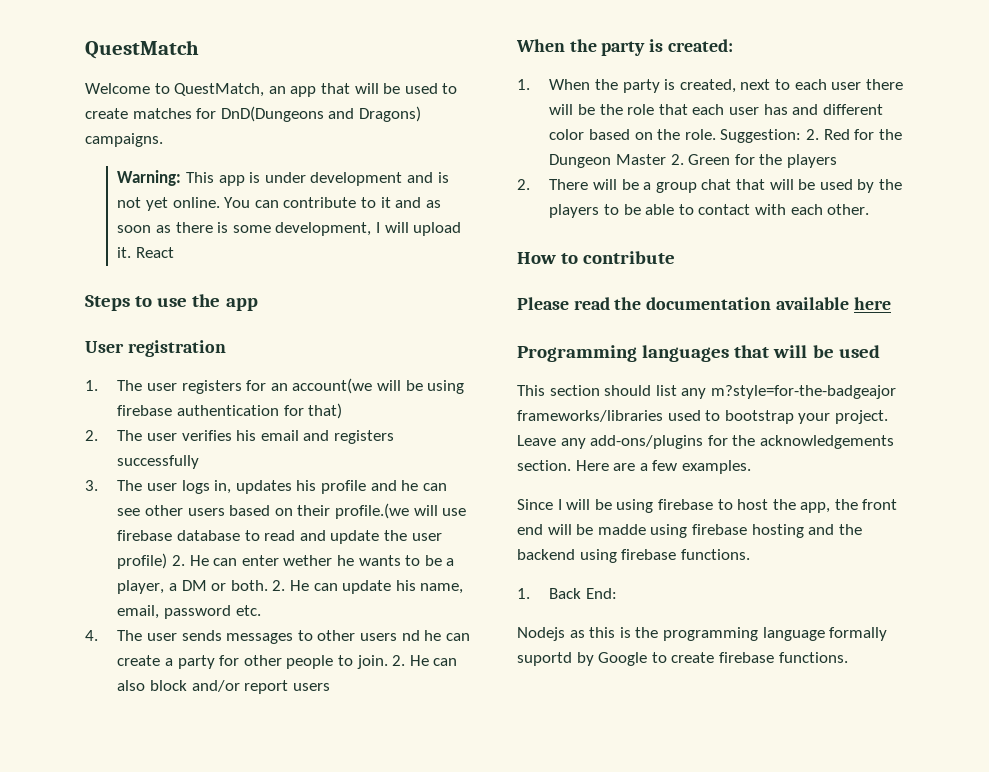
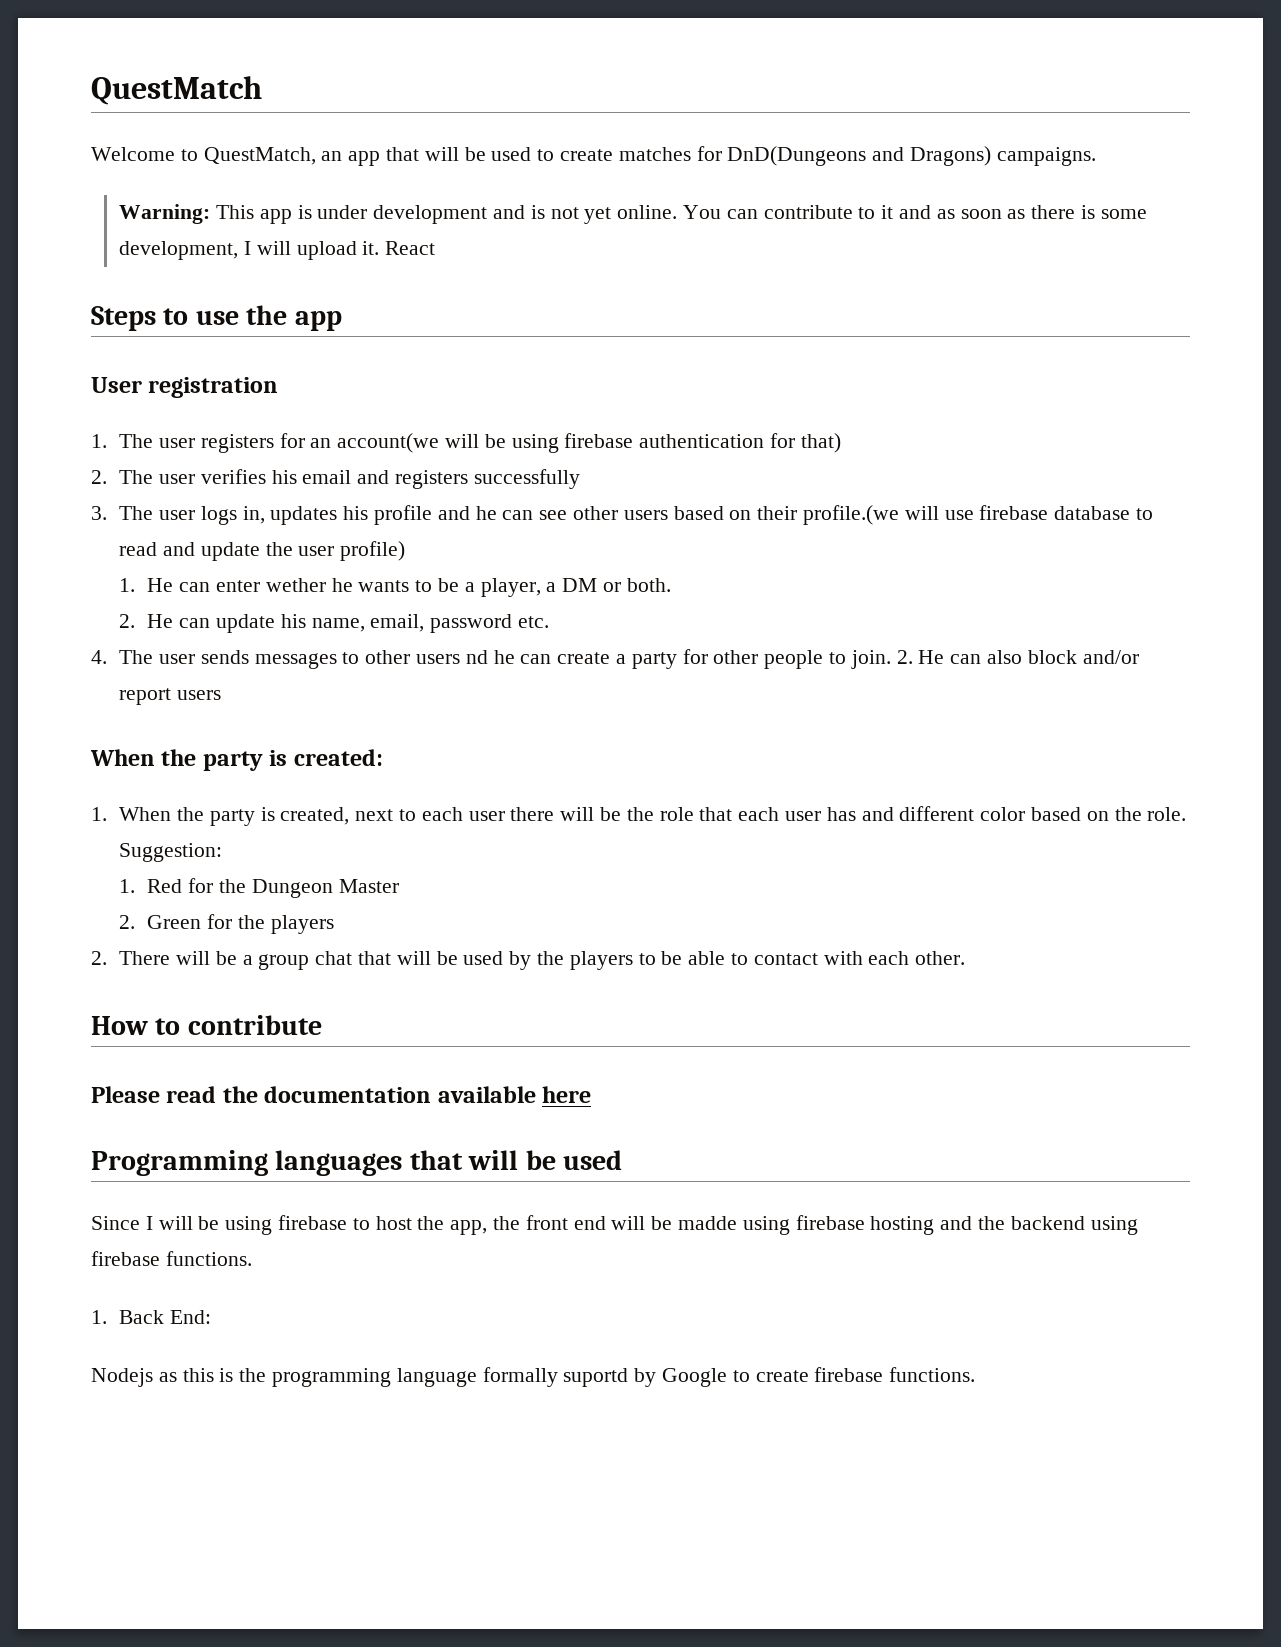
[172,555,186,566] 2. -> [119,578,136,592] // 1.
(268, 585) none -> (671, 585) //
[805,129,819,140] 2. -> [119,879,136,893] // 1.
(667, 159) none -> (399, 886) //
[517,385,896,399] [517,410,888,424] [517,435,894,449] [517,460,751,474] // This section should list any m?style=for-the-badgeajor frameworks/libraries used to bootstrap your project. Leave any add-ons/plugins for the acknowledgements section. Here are a few examples. -> (623, 1160) none

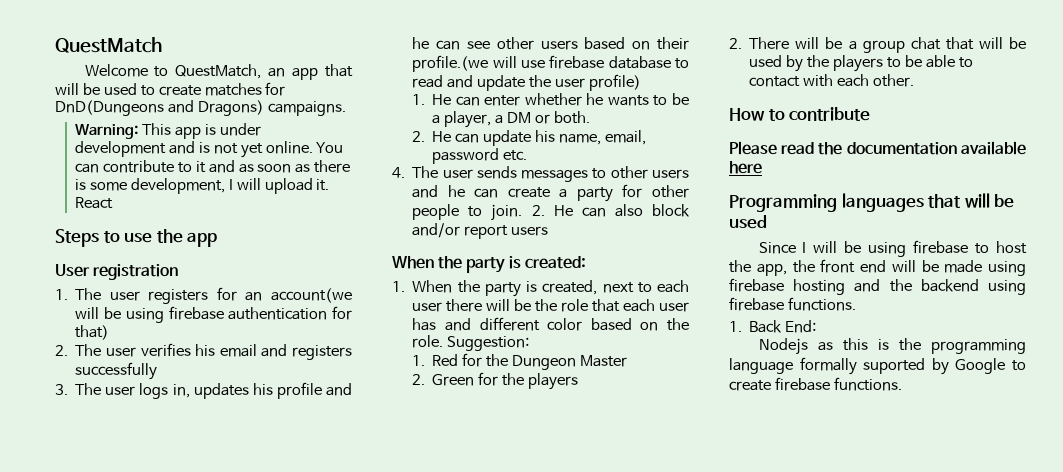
[265,578,326,592] wether -> [524,93,582,106] whether
[465,650,488,664] nd -> [412,185,439,198] and
[678,1216,738,1230] madde -> [944,260,983,273] made
[563,1368,629,1387] suportd -> [863,358,926,374] suported

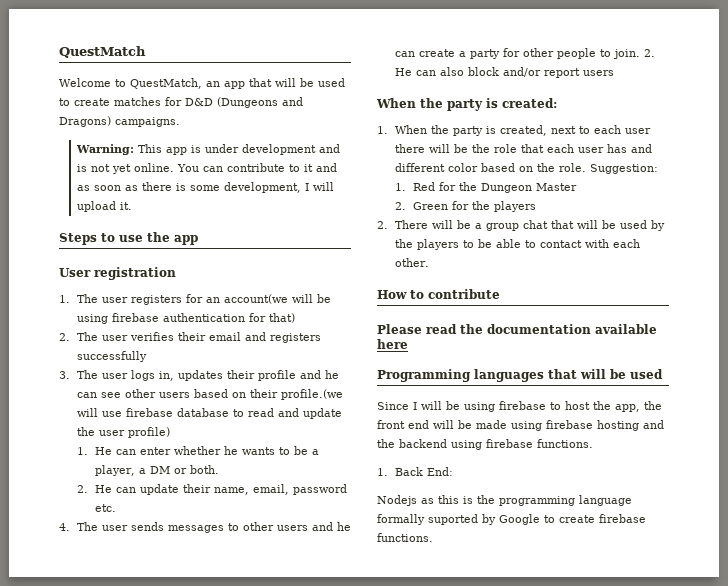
[55,100,164,116] DnD(Dungeons -> [185,97,278,108] D&D (Dungeons
[74,197,113,209] React -> (132, 206) none
[195,344,216,356] his -> [177,332,206,341] their
[252,383,273,395] his -> [226,370,255,379] their
[534,130,555,142] his -> [182,484,211,493] their

